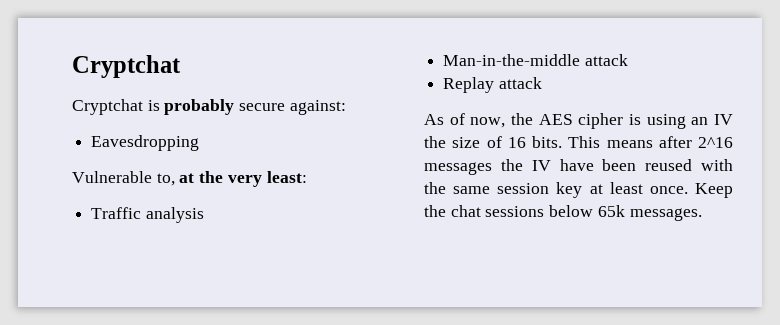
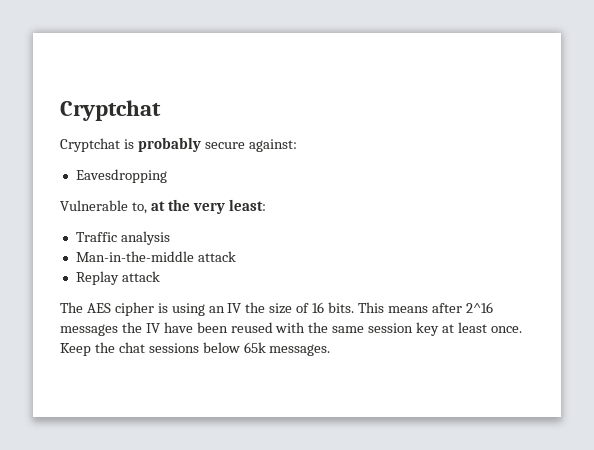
[424,113,533,128] As of now, the -> [60,302,83,313] The

